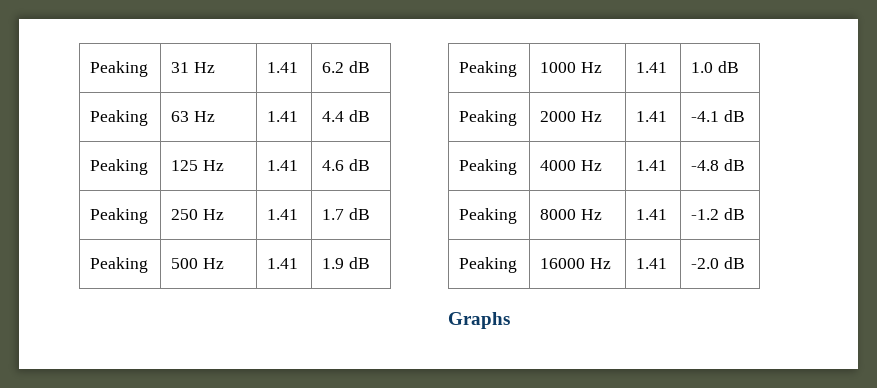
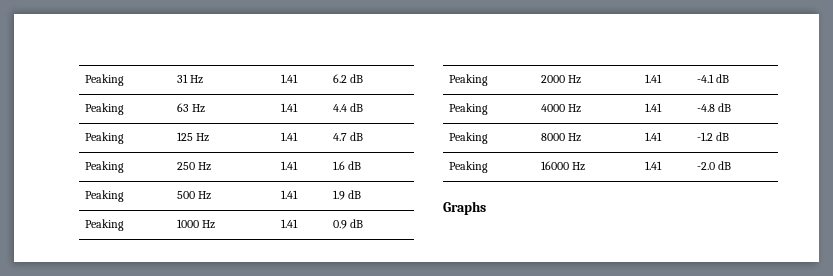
[322,160,345,171] 4.6 -> [333,133,348,141] 4.7
[322,209,345,220] 1.7 -> [333,161,346,170] 1.6
[691,62,714,73] 1.0 -> [333,220,348,229] 0.9

